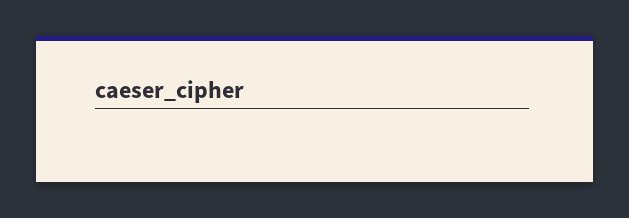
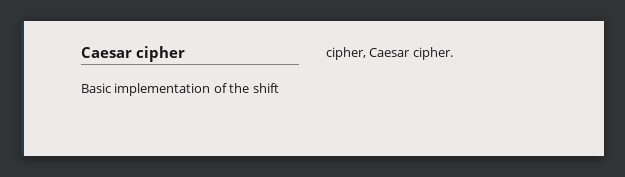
[95,80,244,103] caeser_cipher -> [81,46,185,62] [81,83,279,96] [326,47,453,60] Caesar cipher // Basic implementation of the shift cipher, Caesar cipher.

